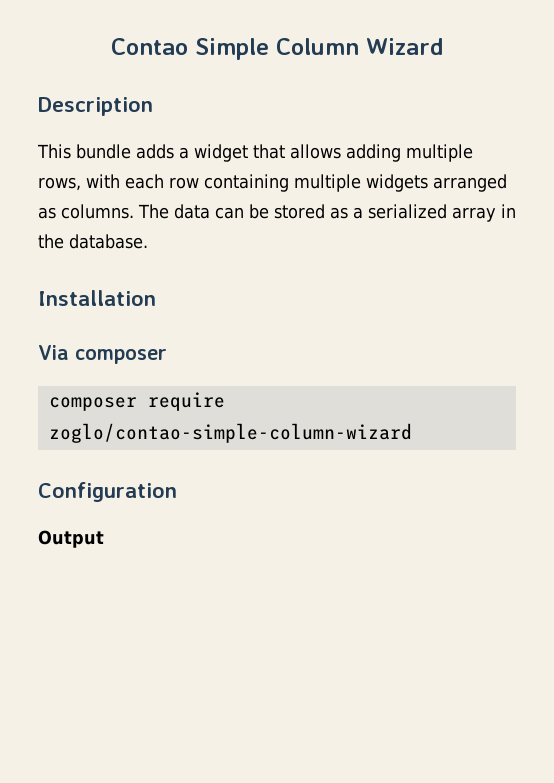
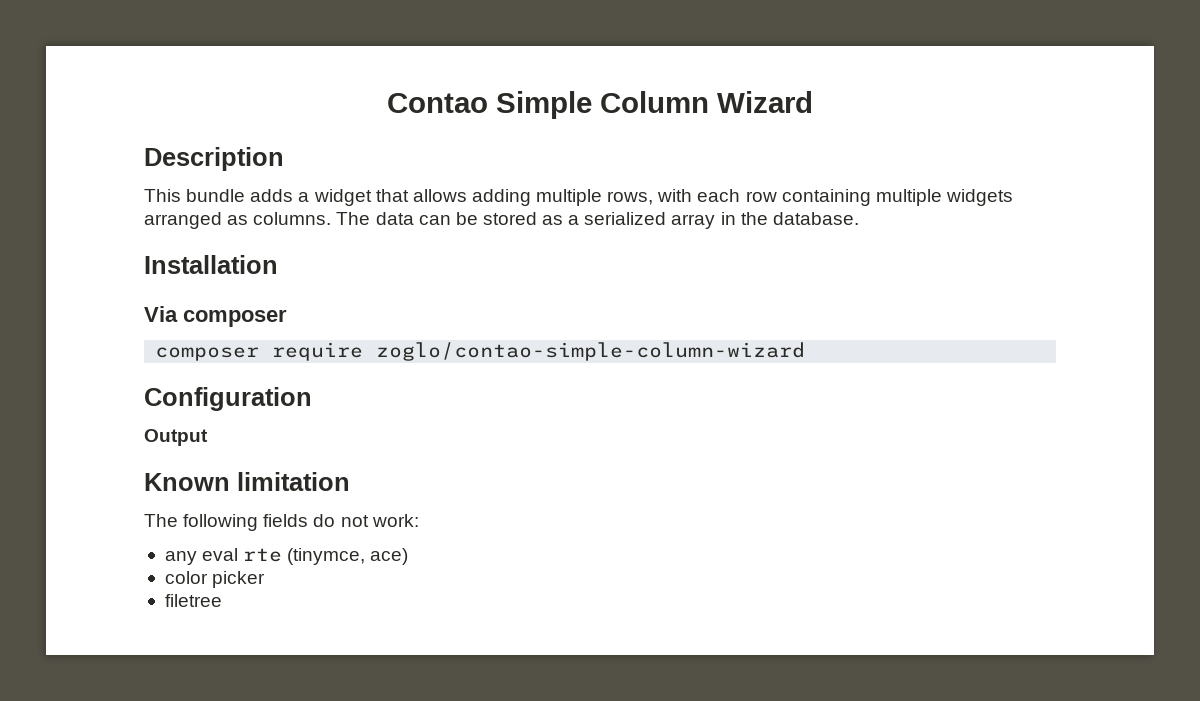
(104, 539) none -> [144,472,350,491] [144,514,419,531] [164,548,409,565] [164,571,266,588] [164,594,222,607] // Known limitation // The following fields do not work: // any eval rte (tinymce, ace) // color picker // filetree

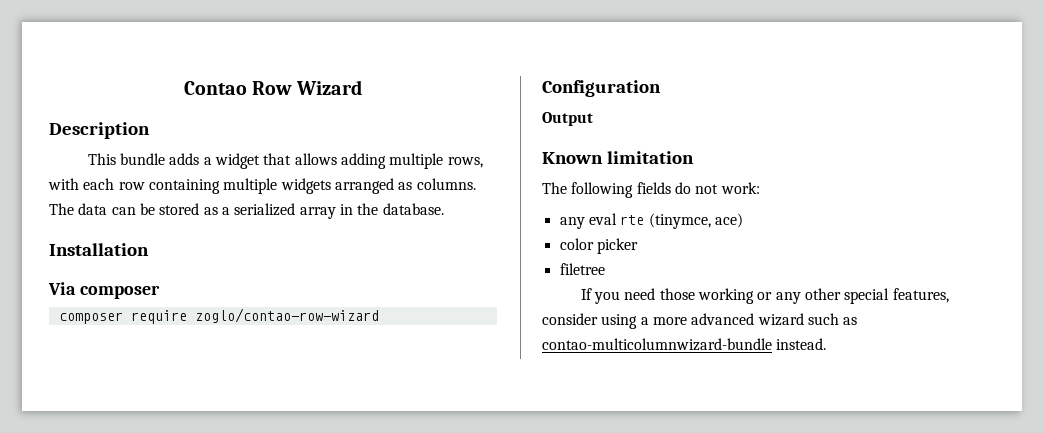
[496,91,709,119] Simple Column -> [252,81,292,95] Row
[376,342,806,361] zoglo/contao-simple-column-wizard -> [194,308,379,323] zoglo/contao-row-wizard
(222, 600) none -> [580,288,949,304] [542,313,858,329] [542,338,827,351] // If you need those working or any other special features, consider using a more advanced wizard such as contao-multicolumnwizard-bundle instead.

